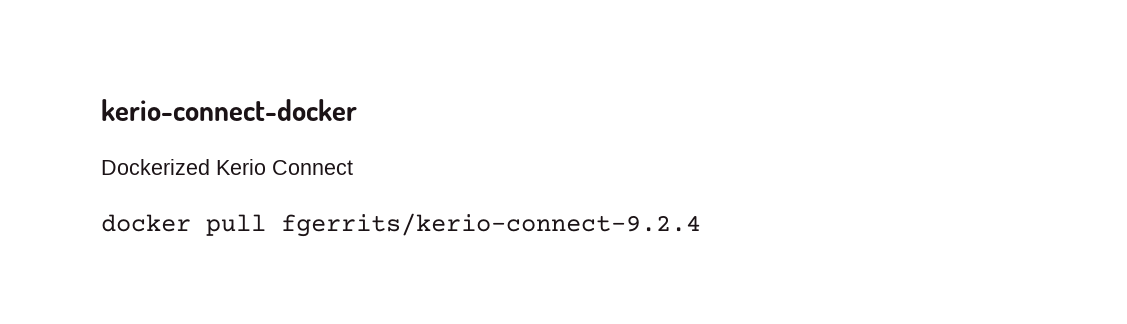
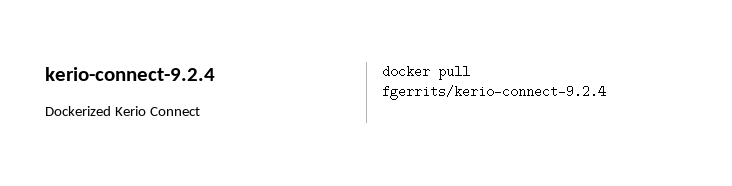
[101,99,357,121] kerio-connect-docker -> [45,67,215,81] kerio-connect-9.2.4

